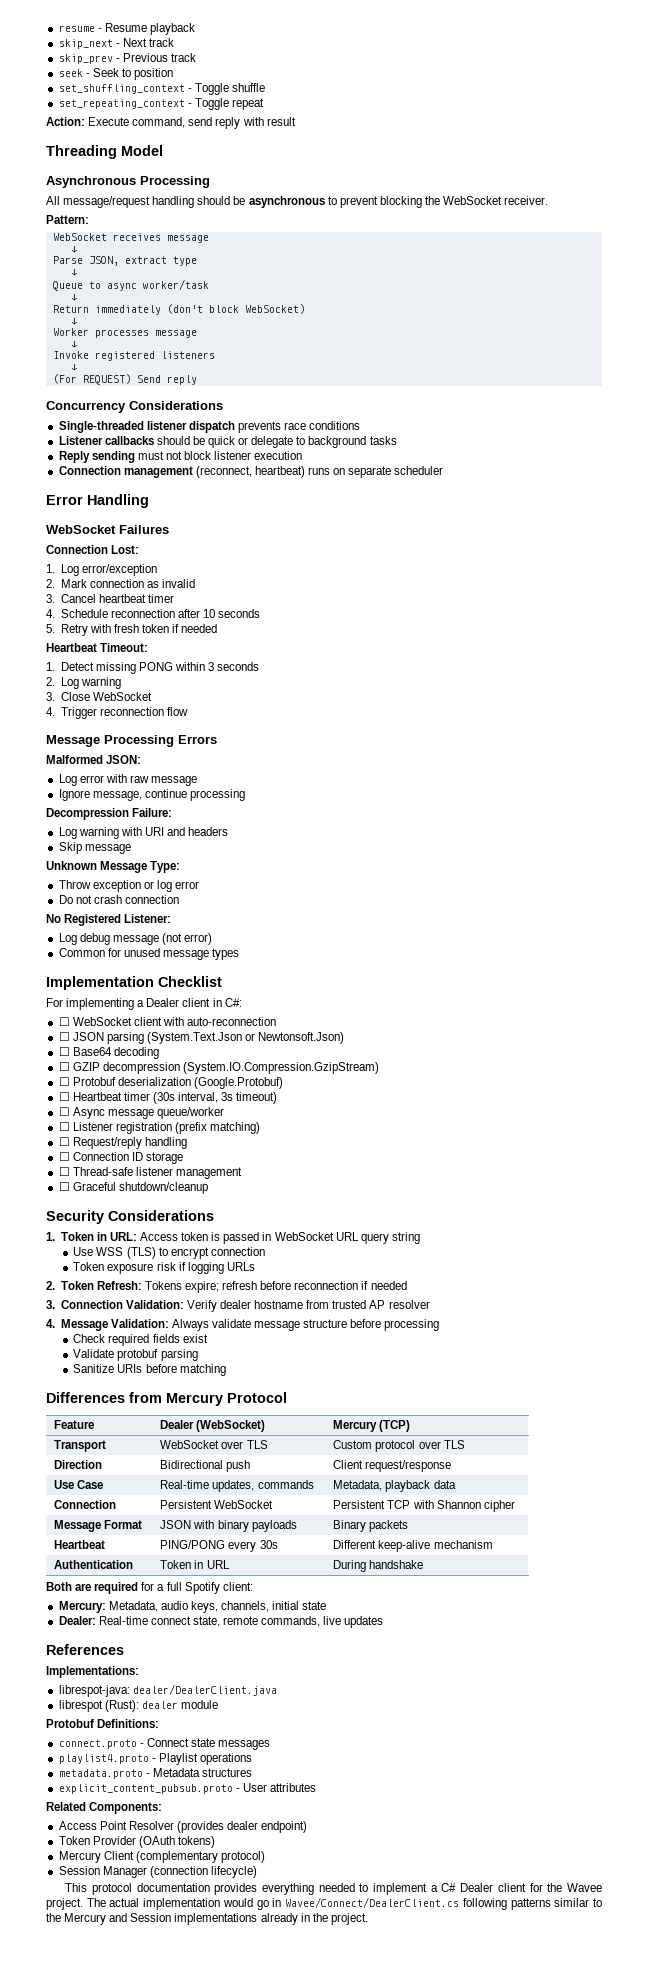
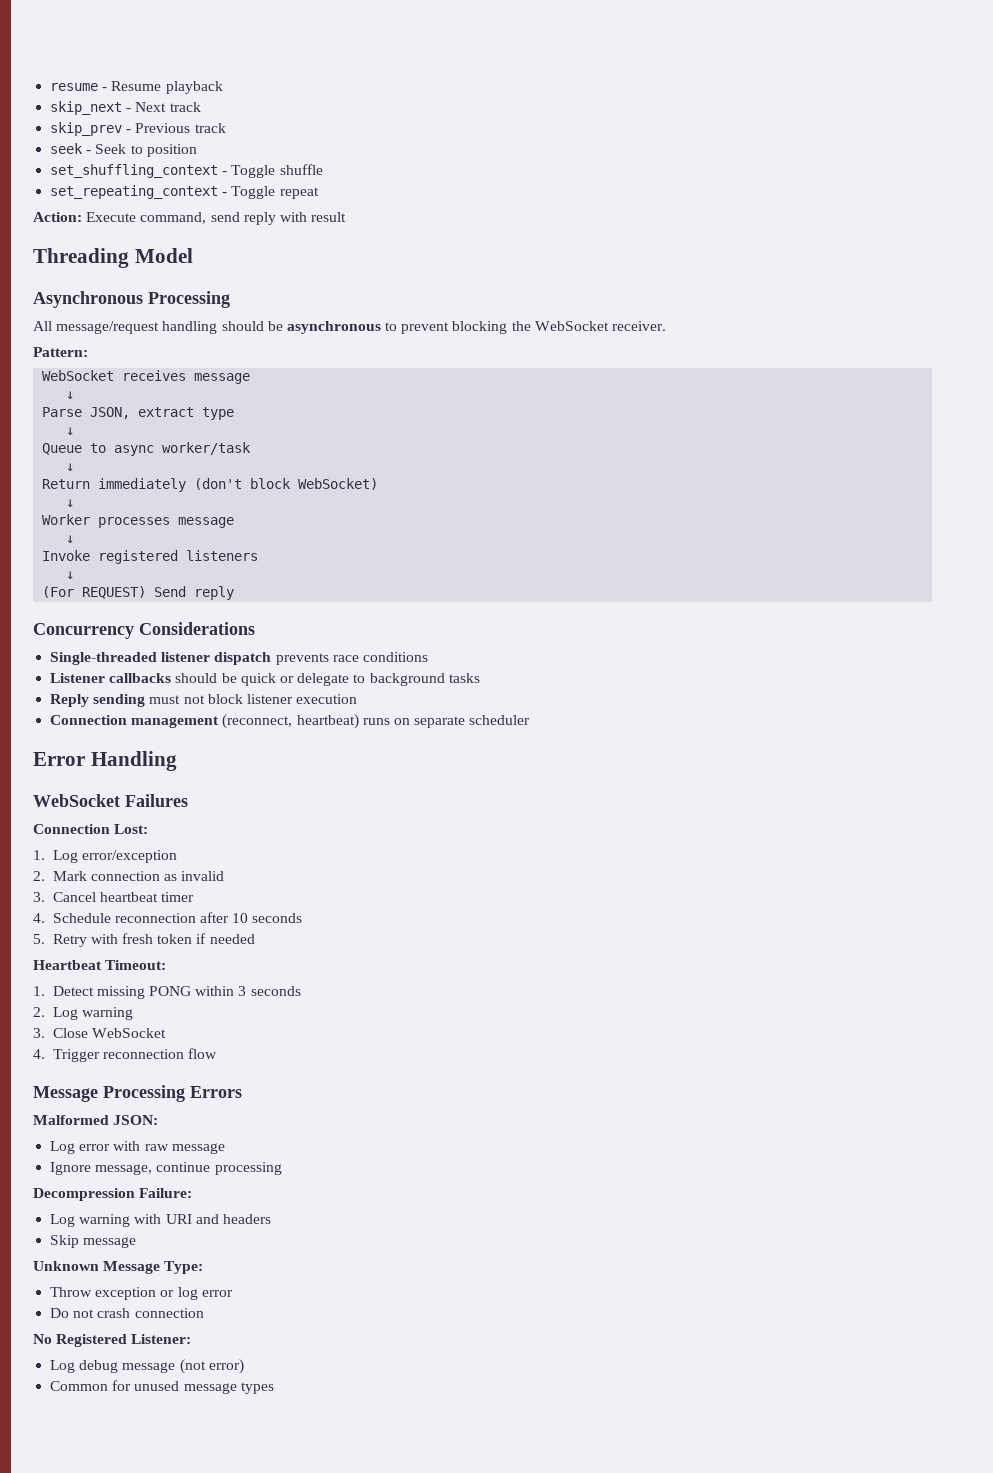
[46,976,222,990] [46,998,242,1010] [58,1017,277,1026] [58,1032,345,1044] [58,1047,159,1059] [58,1062,379,1074] [58,1077,283,1089] [58,1092,278,1104] [58,1107,224,1119] [58,1122,261,1134] [58,1137,187,1149] [58,1152,183,1164] [58,1167,242,1179] [58,1182,208,1194] [46,1210,214,1224] [46,1232,420,1244] [73,1247,265,1259] [73,1262,255,1274] [46,1281,407,1293] [46,1300,430,1312] [46,1319,440,1331] [73,1334,208,1346] [73,1349,198,1361] [73,1364,226,1376] [46,1392,287,1406] [54,1420,95,1429] [160,1420,266,1432] [333,1420,411,1432] [54,1440,107,1452] [160,1440,268,1449] [333,1440,465,1452] [54,1460,103,1469] [160,1460,251,1472] [333,1460,452,1472] [54,1480,104,1489] [160,1480,314,1492] [333,1480,456,1492] [54,1500,117,1509] [160,1500,274,1509] [333,1500,515,1512] [54,1520,143,1532] [160,1520,297,1532] [333,1520,409,1532] [54,1540,106,1549] [160,1540,278,1552] [333,1540,493,1552] [54,1560,134,1569] [160,1560,230,1569] [333,1560,424,1572] [46,1582,253,1594] [58,1601,327,1613] [58,1616,384,1628] [46,1644,124,1655] [46,1666,139,1678] [58,1684,277,1697] [58,1700,218,1712] [46,1719,160,1728] [58,1738,271,1750] [58,1753,252,1765] [58,1768,252,1779] [58,1783,316,1794] [46,1802,163,1814] [58,1821,308,1833] [58,1836,215,1848] [58,1851,265,1863] [58,1866,257,1878] [65,1883,603,1895] [46,1897,602,1910] [46,1913,368,1925] // Implementation Checklist // For implementing a Dealer client in C#: // ☐ WebSocket client with auto-reconnection // ☐ JSON parsing (System.Text.Json or Newtonsoft.Json) // ☐ Base64 decoding // ☐ GZIP decompression (System.IO.Compression.GzipStream) // ☐ Protobuf deserialization (Google.Protobuf) // ☐ Heartbeat timer (30s interval, 3s timeout) // ☐ Async message queue/worker // ☐ Listener registration (prefix matching) // ☐ Request/reply handling // ☐ Connection ID storage // ☐ Thread-safe listener management // ☐ Graceful shutdown/cleanup // Security Considerations // 1. Token in URL: Access token is passed in WebSocket URL query string // Use WSS (TLS) to encrypt connection // Token exposure risk if logging URLs // 2. Token Refresh: Tokens expire; refresh before reconnection if needed // 3. Connection Validation: Verify dealer hostname from trusted AP resolver // 4. Message Validation: Always validate message structure before processing // Check required fields exist // Validate protobuf parsing // Sanitize URIs before matching // Differences from Mercury Protocol // Feature | Dealer (WebSocket) | Mercury (TCP) // Transport | WebSocket over TLS | Custom protocol over TLS // Direction | Bidirectional push | Client request/response // Use Case | Real-time updates, commands | Metadata, playback data // Connection | Persistent WebSocket | Persistent TCP with Shannon cipher // Message Format | JSON with binary payloads | Binary packets // Heartbeat | PING/PONG every 30s | Different keep-alive mechanism // Authentication | Token in URL | During handshake // Both are required for a full Spotify client: // Mercury: Metadata, audio keys, channels, initial state // Dealer: Real-time connect state, remote commands, live updates // References // Implementations: // librespot-java: dealer/DealerClient.java // librespot (Rust): dealer module // Protobuf Definitions: // connect.proto - Connect state messages // playlist4.proto - Playlist operations // metadata.proto - Metadata structures // explicit_content_pubsub.proto - User attributes // Related Components: // Access Point Resolver (provides dealer endpoint) // Token Provider (OAuth tokens) // Mercury Client (complementary protocol) // Session Manager (connection lifecycle) // This protocol documentation provides everything needed to implement a C# Dealer client for the Wavee project. The actual implementation would go in Wavee/Connect/DealerClient.cs following patterns similar to the Mercury and Session implementations already in the project. -> (274, 1388) none

